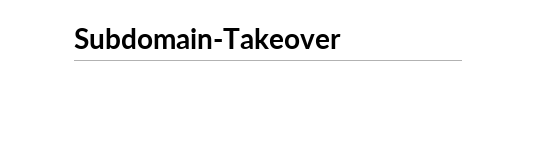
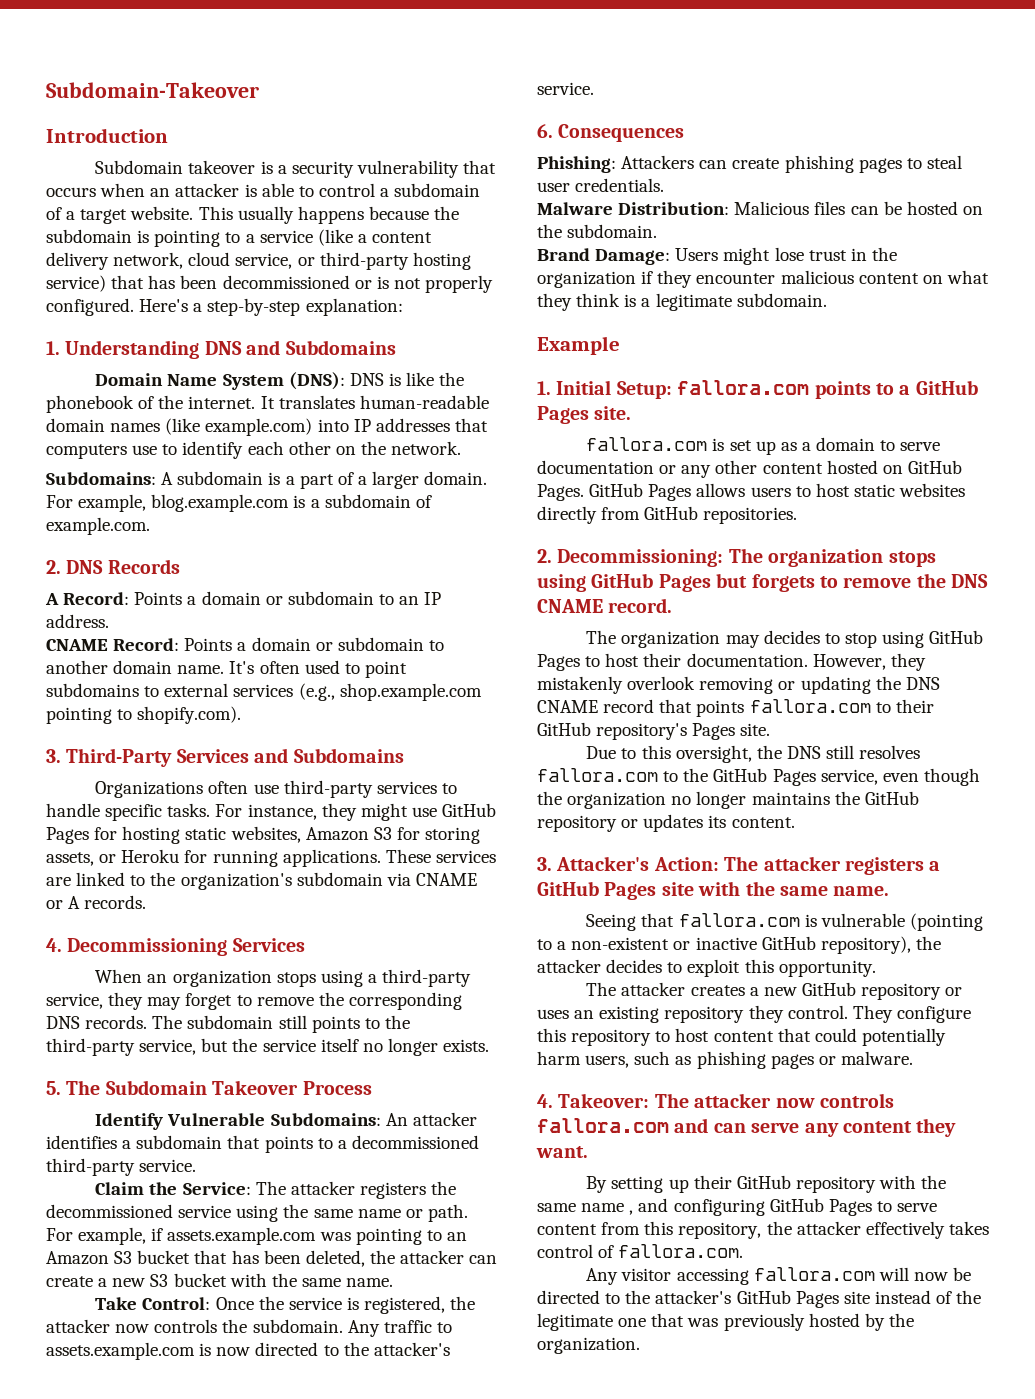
(341, 38) none -> [46,128,168,143] [95,160,497,178] [46,183,481,197] [46,206,460,224] [46,229,433,247] [46,252,471,270] [46,275,494,293] [46,298,403,316] [46,340,396,359] [95,372,465,390] [46,395,489,413] [46,418,488,436] [46,441,462,459] [46,471,488,489] [46,494,432,512] [46,517,150,535] [46,559,180,574] [45,591,442,605] [46,614,109,628] [46,637,444,651] [46,660,407,678] [46,683,482,701] [46,706,242,724] [46,748,404,767] [95,780,457,798] [46,803,497,821] [46,826,481,844] [46,849,496,867] [46,872,477,890] [46,895,147,909] [46,938,305,956] [95,969,472,987] [46,992,462,1010] [46,1015,410,1033] [46,1038,490,1056] [46,1080,372,1095] [95,1112,477,1130] [46,1135,479,1153] [46,1158,197,1176] [95,1181,457,1199] [46,1204,468,1222] [46,1227,467,1245] [46,1250,498,1267] [46,1273,394,1287] [95,1296,476,1314] [46,1319,452,1337] [46,1342,450,1360] [537,82,594,95] [537,124,685,142] [537,155,962,173] [537,178,665,192] [537,201,983,215] [537,224,658,238] [537,247,897,265] [537,270,989,288] [537,293,827,311] [537,336,620,355] [537,380,978,399] [537,406,632,424] [586,437,941,455] [537,460,962,478] [537,483,966,501] [537,506,798,524] [537,548,936,567] [537,573,989,592] [537,598,673,613] [586,630,984,648] [537,653,926,671] [537,676,940,694] [537,699,934,717] [537,722,771,740] [586,745,921,763] [537,768,980,786] [537,791,919,809] [537,814,795,832] [537,856,941,875] [537,881,890,900] [586,913,983,931] [537,936,941,954] [537,959,876,977] [586,982,963,1000] [537,1005,971,1023] [537,1028,946,1046] [537,1051,913,1069] [537,1093,894,1108] [537,1118,957,1137] [536,1146,588,1158] [586,1175,947,1193] [537,1198,938,1216] [537,1221,989,1239] [537,1244,744,1258] [586,1267,972,1285] [537,1290,982,1308] [537,1313,914,1331] [537,1337,640,1354] // Introduction // Subdomain takeover is a security vulnerability that occurs when an attacker is able to control a subdomain of a target website. This usually happens because the subdomain is pointing to a service (like a content delivery network, cloud service, or third-party hosting service) that has been decommissioned or is not properly configured. Here's a step-by-step explanation: // 1. Understanding DNS and Subdomains // Domain Name System (DNS): DNS is like the phonebook of the internet. It translates human-readable domain names (like example.com) into IP addresses that computers use to identify each other on the network. // Subdomains: A subdomain is a part of a larger domain. For example, blog.example.com is a subdomain of example.com. // 2. DNS Records // A Record: Points a domain or subdomain to an IP address. // CNAME Record: Points a domain or subdomain to another domain name. It's often used to point subdomains to external services (e.g., shop.example.com pointing to shopify.com). // 3. Third-Party Services and Subdomains // Organizations often use third-party services to handle specific tasks. For instance, they might use GitHub Pages for hosting static websites, Amazon S3 for storing assets, or Heroku for running applications. These services are linked to the organization's subdomain via CNAME or A records. // 4. Decommissioning Services // When an organization stops using a third-party service, they may forget to remove the corresponding DNS records. The subdomain still points to the third-party service, but the service itself no longer exists. // 5. The Subdomain Takeover Process // Identify Vulnerable Subdomains: An attacker identifies a subdomain that points to a decommissioned third-party service. // Claim the Service: The attacker registers the decommissioned service using the same name or path. For example, if assets.example.com was pointing to an Amazon S3 bucket that has been deleted, the attacker can create a new S3 bucket with the same name. // Take Control: Once the service is registered, the attacker now controls the subdomain. Any traffic to assets.example.com is now directed to the attacker's service. // 6. Consequences // Phishing: Attackers can create phishing pages to steal user credentials. // Malware Distribution: Malicious files can be hosted on the subdomain. // Brand Damage: Users might lose trust in the organization if they encounter malicious content on what they think is a legitimate subdomain. // Example // 1. Initial Setup: fallora.com points to a GitHub Pages site. // fallora.com is set up as a domain to serve documentation or any other content hosted on GitHub Pages. GitHub Pages allows users to host static websites directly from GitHub repositories. // 2. Decommissioning: The organization stops using GitHub Pages but forgets to remove the DNS CNAME record. // The organization may decides to stop using GitHub Pages to host their documentation. However, they mistakenly overlook removing or updating the DNS CNAME record that points fallora.com to their GitHub repository's Pages site. // Due to this oversight, the DNS still resolves fallora.com to the GitHub Pages service, even though the organization no longer maintains the GitHub repository or updates its content. // 3. Attacker's Action: The attacker registers a GitHub Pages site with the same name. // Seeing that fallora.com is vulnerable (pointing to a non-existent or inactive GitHub repository), the attacker decides to exploit this opportunity. // The attacker creates a new GitHub repository or uses an existing repository they control. They configure this repository to host content that could potentially harm users, such as phishing pages or malware. // 4. Takeover: The attacker now controls fallora.com and can serve any content they want. // By setting up their GitHub repository with the same name , and configuring GitHub Pages to serve content from this repository, the attacker effectively takes control of fallora.com. // Any visitor accessing fallora.com will now be directed to the attacker's GitHub Pages site instead of the legitimate one that was previously hosted by the organization.

